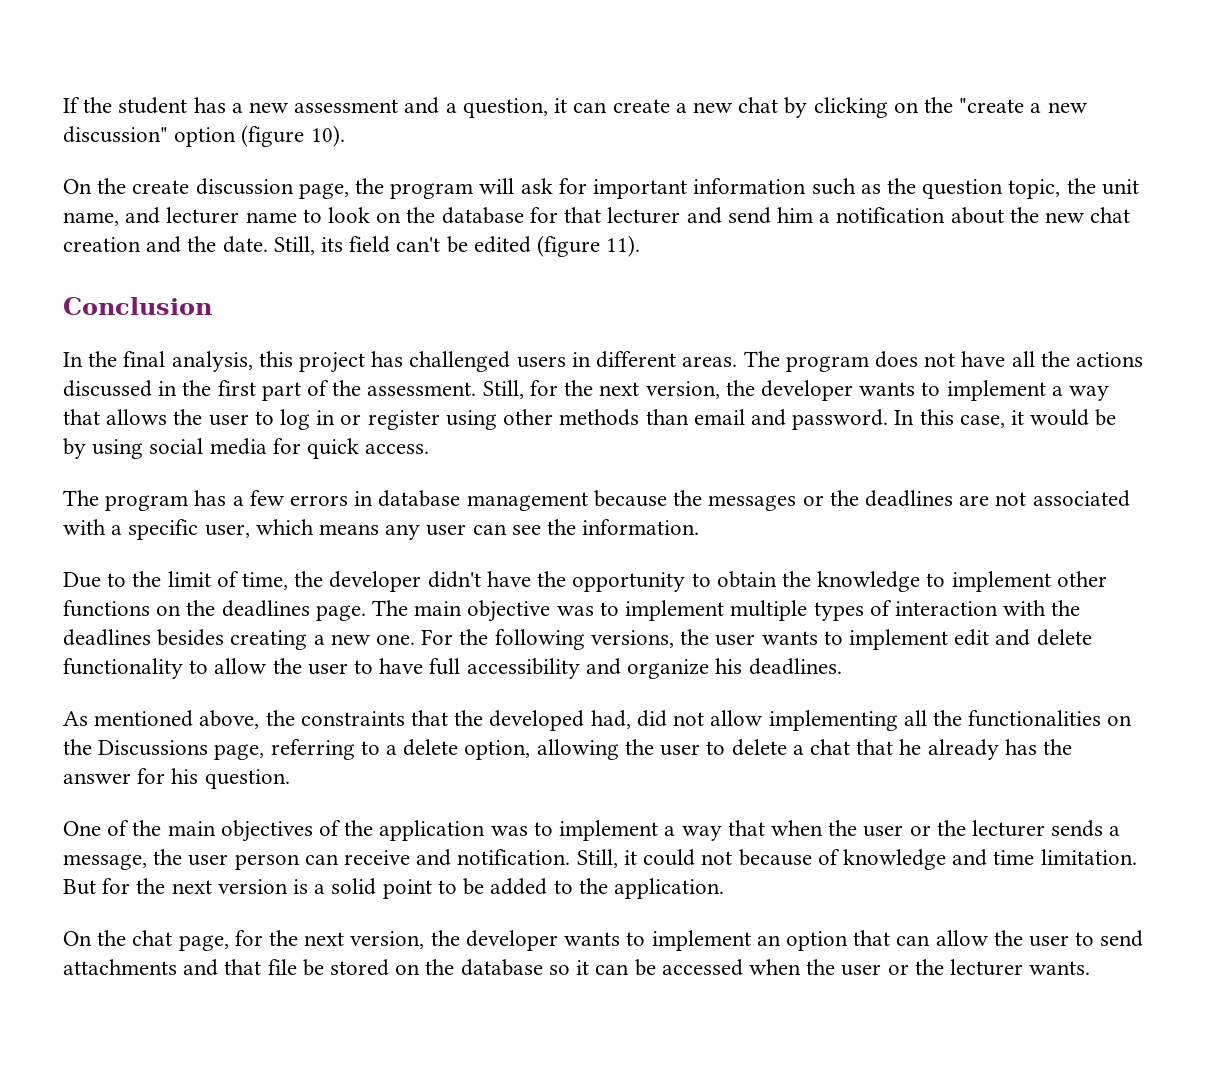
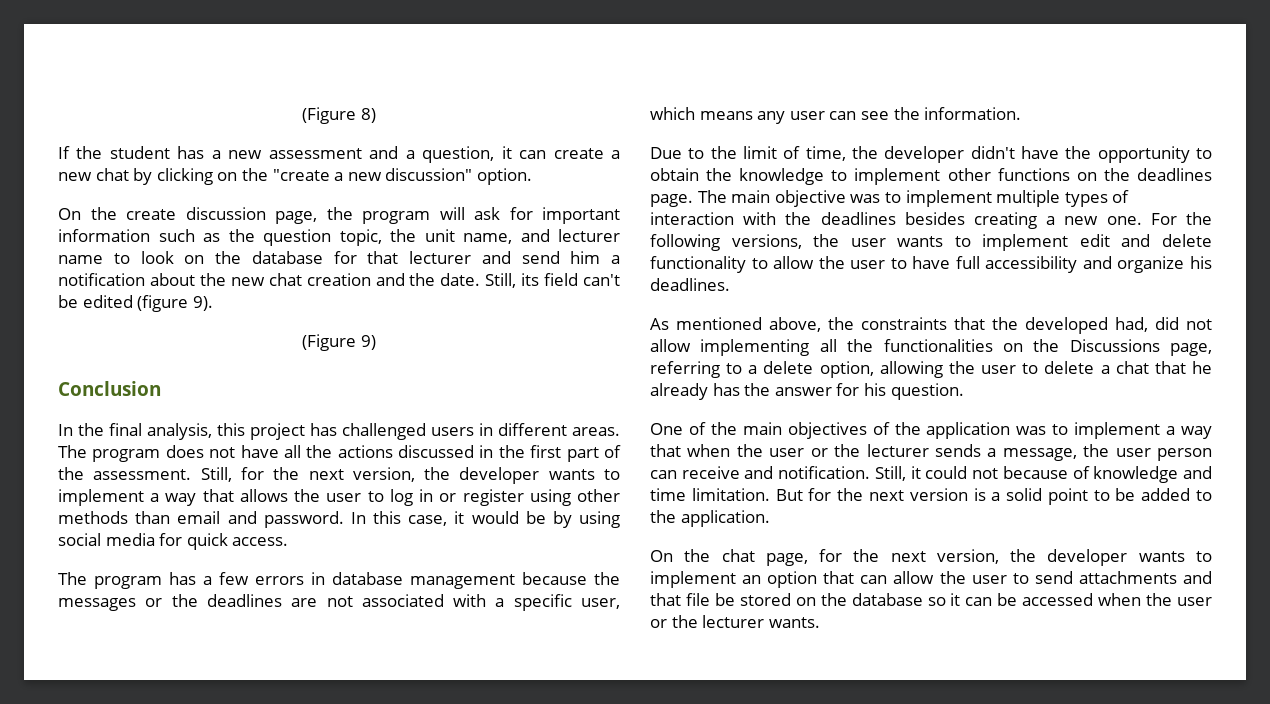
(63, 105) none -> [302,107,376,124] (Figure 8) //
[174,125,345,147] option (figure 10). -> [476,168,532,185] option.
[606,235,641,257] 11). -> [192,296,213,311] [302,334,376,351] 9). // (Figure 9)

